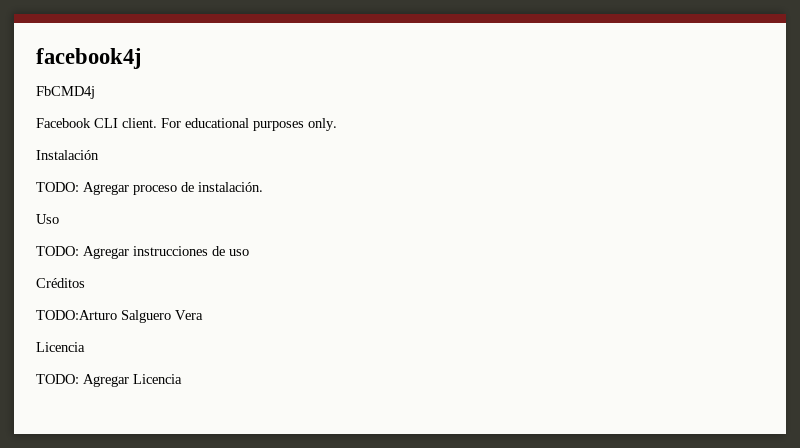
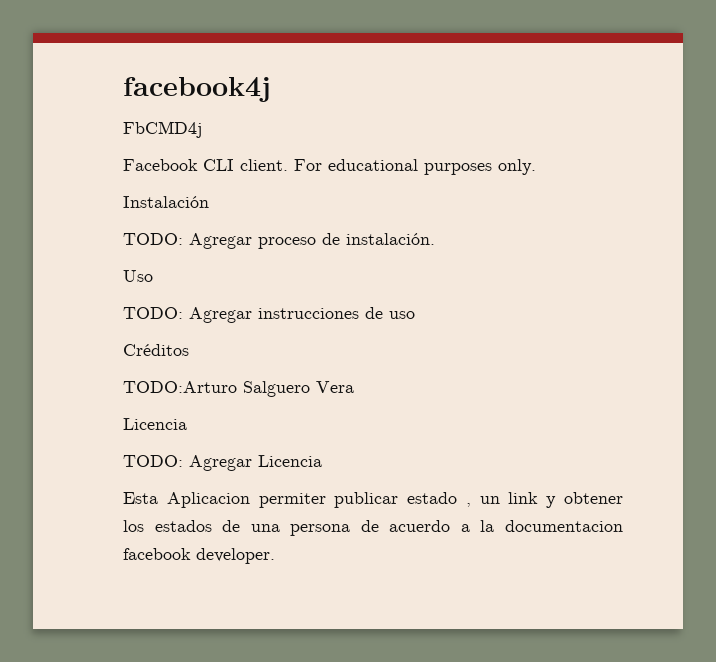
(182, 379) none -> [123,492,623,508] [123,520,623,536] [123,548,275,564] // Esta Aplicacion permiter publicar estado , un link y obtener los estados de una persona de acuerdo a la documentacion facebook developer.

